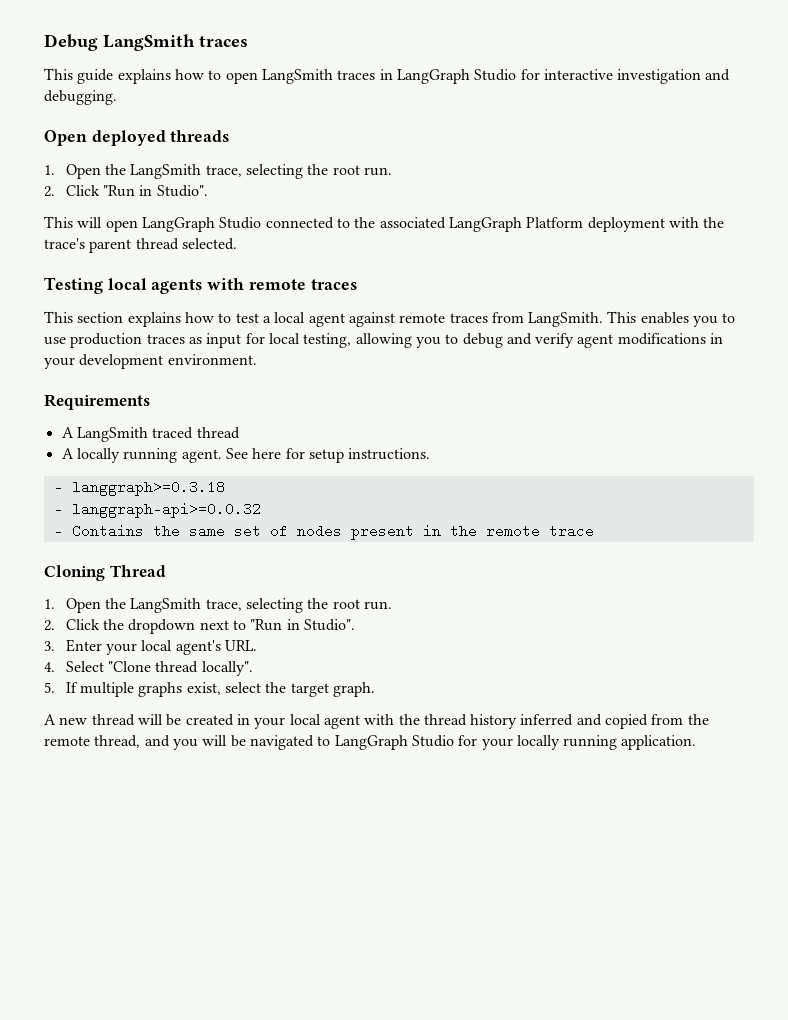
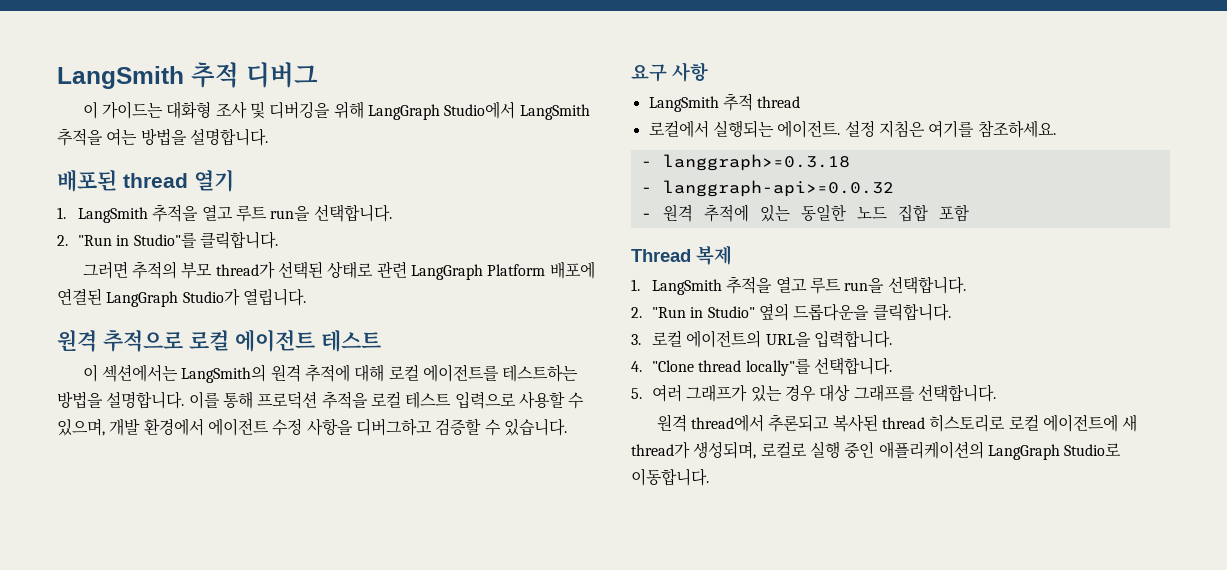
[44,34,248,51] [44,68,731,84] [44,90,117,105] [44,130,230,146] [44,164,392,179] [44,185,208,197] [44,216,725,232] [44,238,237,253] [44,277,357,294] [44,311,736,327] [44,333,724,348] [44,354,257,369] [44,394,150,410] [61,427,240,442] [61,448,431,463] Debug LangSmith traces // This guide explains how to open LangSmith traces in LangGraph Studio for interactive investigation and debugging. // Open deployed threads // 1. Open the LangSmith trace, selecting the root run. // 2. Click "Run in Studio". // This will open LangGraph Studio connected to the associated LangGraph Platform deployment with the trace's parent thread selected. // Testing local agents with remote traces // This section explains how to test a local agent against remote traces from LangSmith. This enables you to use production traces as input for local testing, allowing you to debug and verify agent modifications in your development environment. // Requirements // A LangSmith traced thread // A locally running agent. See here for setup instructions. -> [57,62,318,89] [82,101,590,120] [57,128,268,146] [57,169,234,192] [57,204,392,223] [57,231,279,249] [82,261,595,280] [57,288,306,307] [57,329,381,352] [82,364,579,383] [57,391,585,409] [57,418,567,436] [631,62,708,82] [648,93,801,112] [648,120,1056,138] LangSmith 추적 디버그 // 이 가이드는 대화형 조사 및 디버깅을 위해 LangGraph Studio에서 LangSmith 추적을 여는 방법을 설명합니다. // 배포된 thread 열기 // 1. LangSmith 추적을 열고 루트 run을 선택합니다. // 2. "Run in Studio"를 클릭합니다. // 그러면 추적의 부모 thread가 선택된 상태로 관련 LangGraph Platform 배포에 연결된 LangGraph Studio가 열립니다. // 원격 추적으로 로컬 에이전트 테스트 // 이 섹션에서는 LangSmith의 원격 추적에 대해 로컬 에이전트를 테스트하는 방법을 설명합니다. 이를 통해 프로덕션 추적을 로컬 테스트 입력으로 사용할 수 있으며, 개발 환경에서 에이전트 수정 사항을 디버그하고 검증할 수 있습니다. // 요구 사항 // LangSmith 추적 thread // 로컬에서 실행되는 에이전트. 설정 지침은 여기를 참조하세요.
[71,524,594,540] [44,565,105,581] Contains the same set of nodes present in the remote trace // Cloning -> [662,204,969,222] 원격 추적에 있는 동일한 노드 집합 포함 //
[44,598,392,613] [44,619,355,634] [44,639,257,655] // 1. Open the LangSmith trace, selecting the root run. // 2. Click the dropdown next to "Run in Studio". // 3. Enter your local agent's URL. -> [696,245,732,265] [631,276,966,295] [631,303,951,321] [631,330,893,348] 복제 // 1. LangSmith 추적을 열고 루트 run을 선택합니다. // 2. "Run in Studio" 옆의 드롭다운을 클릭합니다. // 3. 로컬 에이전트의 URL을 입력합니다.
[65,661,104,672] Select -> (642, 366) none
[201,661,253,676] locally". -> [745,357,893,376] locally"를 선택합니다.
[65,682,375,697] [44,714,709,729] [44,735,697,750] If multiple graphs exist, select the target graph. // A new thread will be created in your local agent with the thread history inferred and copied from the remote thread, and you will be navigated to LangGraph Studio for your locally running application. -> [652,384,997,402] [656,414,1138,432] [631,441,1122,460] [631,468,709,486] 여러 그래프가 있는 경우 대상 그래프를 선택합니다. // 원격 thread에서 추론되고 복사된 thread 히스토리로 로컬 에이전트에 새 thread가 생성되며, 로컬로 실행 중인 애플리케이션의 LangGraph Studio로 이동합니다.

